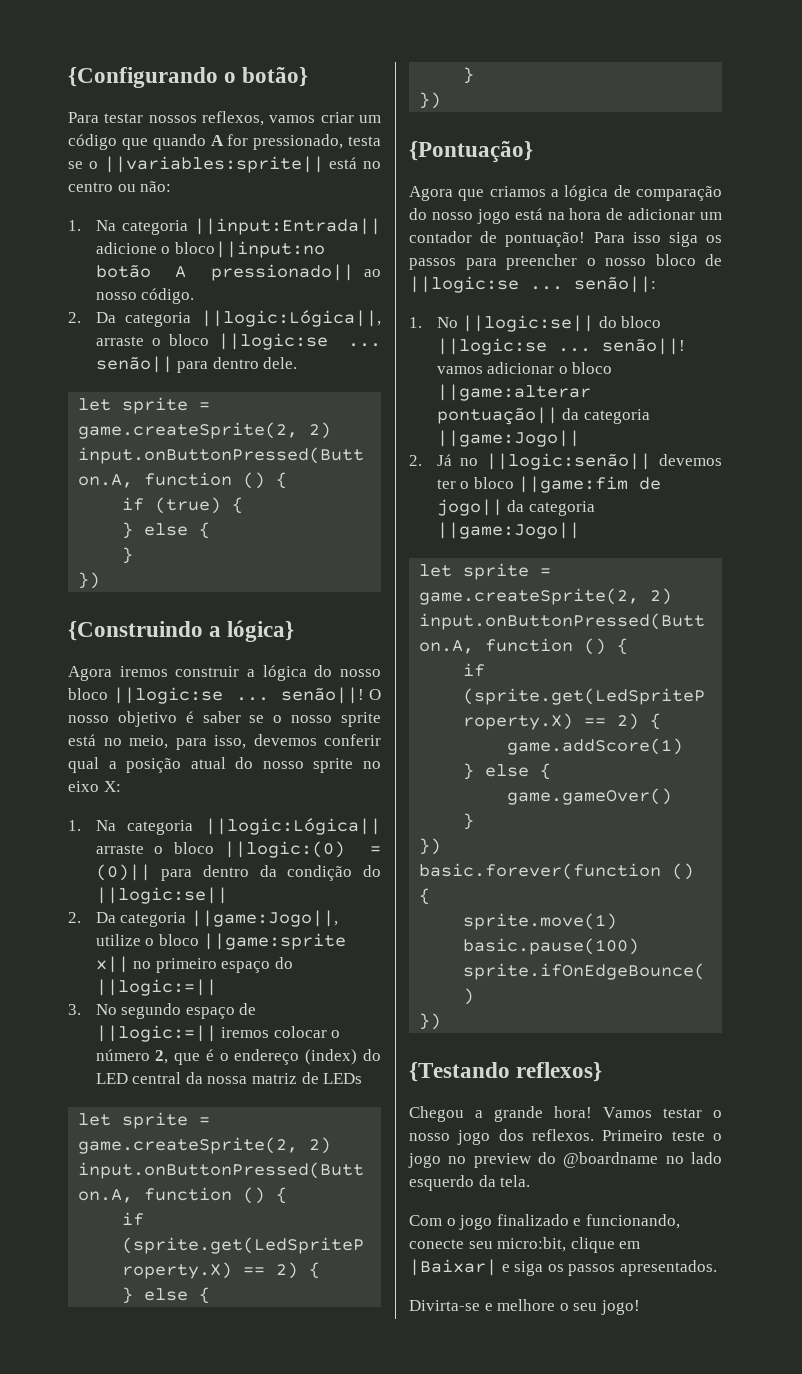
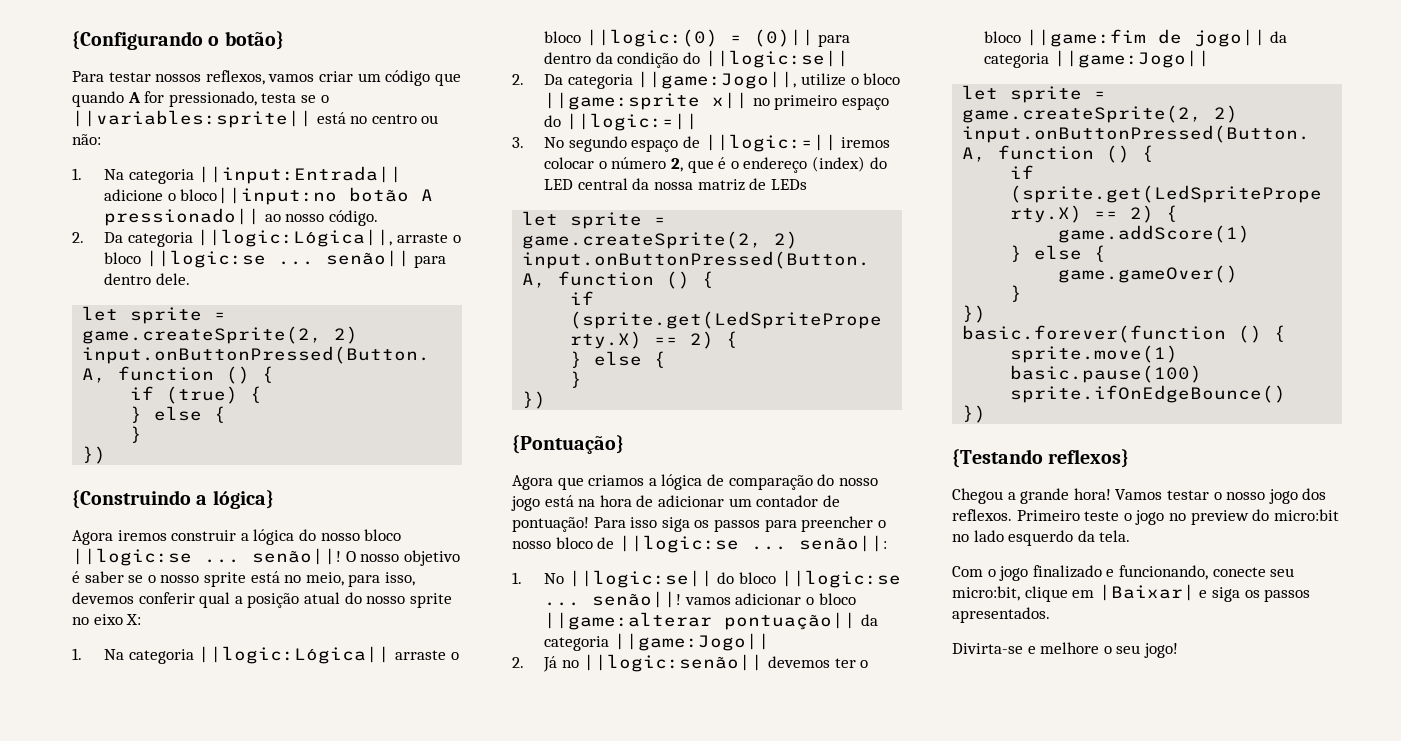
[563,1152,659,1168] @boardname -> [1273,509,1339,521] micro:bit

